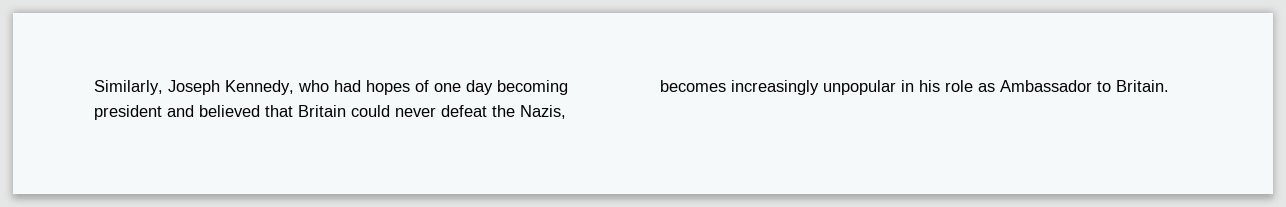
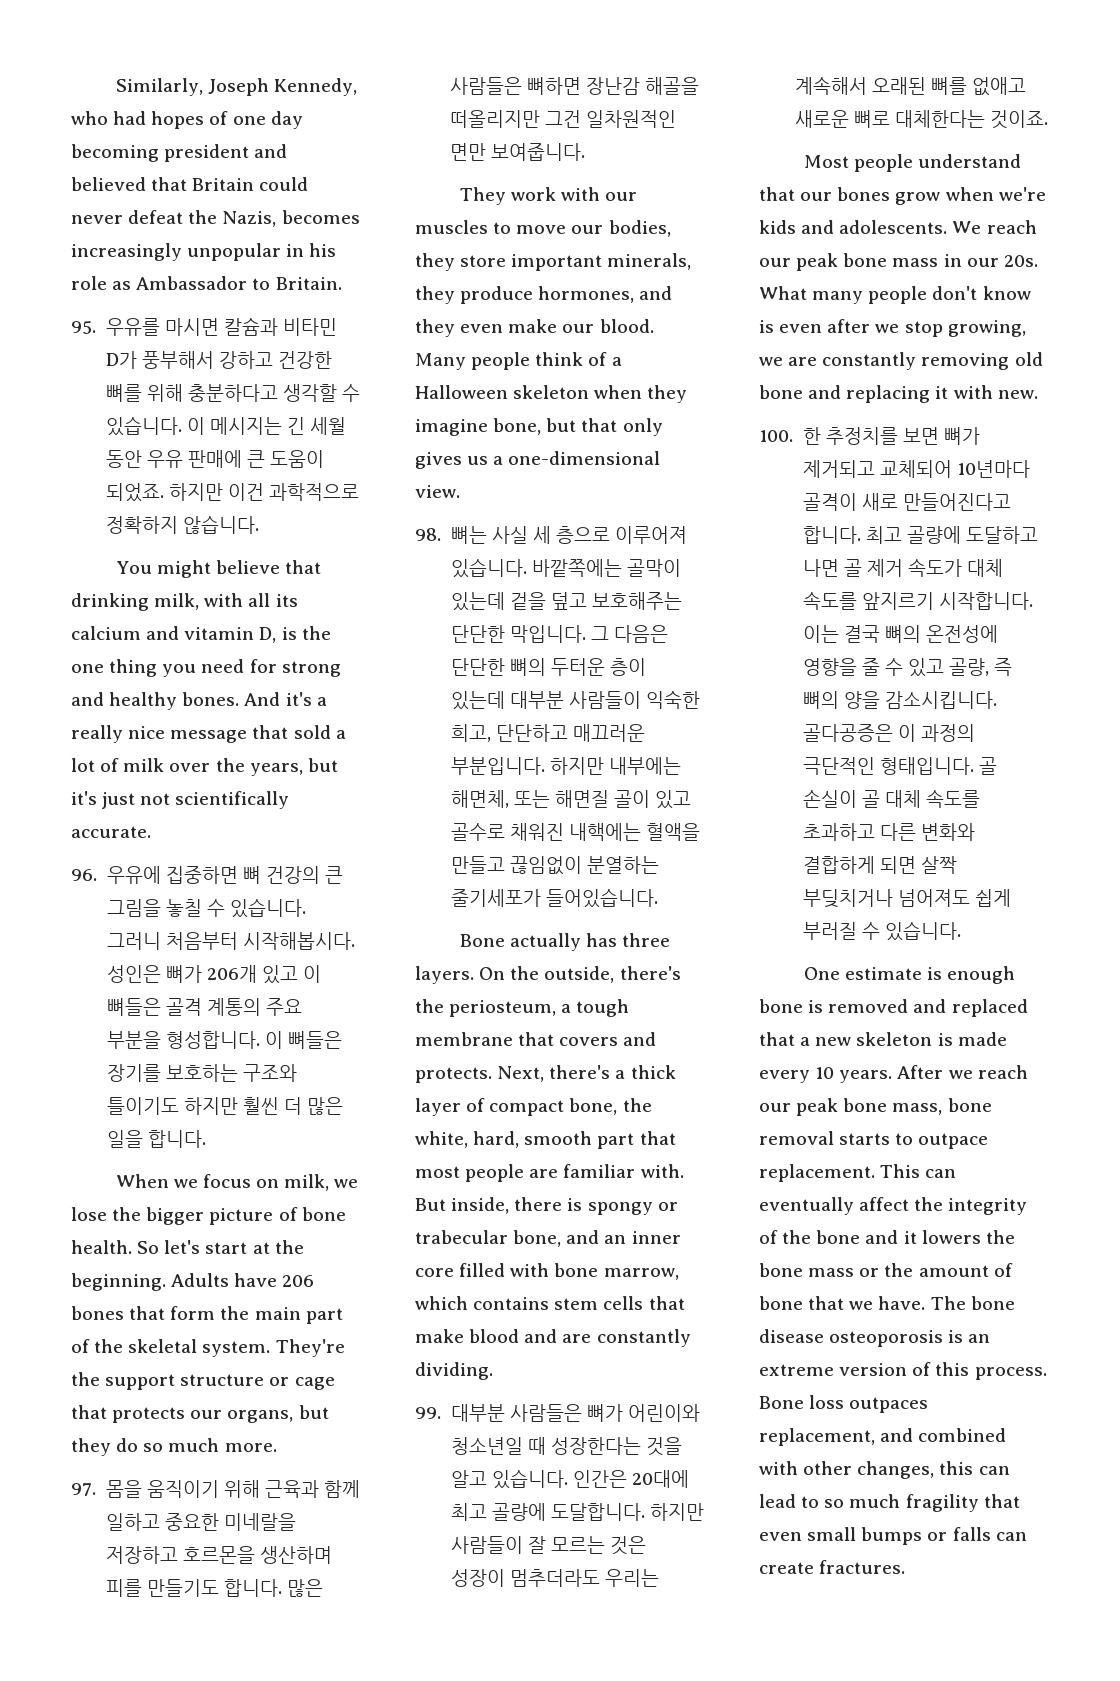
(1169, 86) none -> [71,317,337,336] [105,351,332,369] [105,384,361,402] [105,416,347,436] [105,450,325,468] [105,483,359,502] [105,515,259,534] [115,560,322,578] [71,593,298,611] [71,626,331,643] [71,659,341,677] [71,692,327,710] [71,725,346,743] [71,758,338,776] [71,791,290,809] [71,826,151,838] [71,866,344,884] [106,898,306,918] [106,932,355,950] [106,965,322,984] [106,998,302,1016] [106,1031,342,1049] [106,1064,297,1082] [106,1097,344,1115] [106,1130,206,1148] [115,1174,359,1191] [71,1207,346,1225] [71,1240,304,1254] [71,1273,315,1291] [71,1306,343,1324] [71,1339,345,1357] [71,1372,335,1390] [71,1405,329,1423] [71,1438,277,1456] [71,1480,361,1498] [105,1513,296,1531] [105,1546,332,1564] [105,1579,323,1597] [449,77,699,95] [449,110,676,128] [449,143,585,161] [459,187,638,205] [415,220,671,237] [415,253,692,271] [415,286,673,304] [415,319,654,337] [415,352,622,370] [415,385,688,403] [415,418,663,436] [415,451,661,469] [415,485,460,498] [415,526,688,544] [450,558,681,578] [450,592,682,611] [450,625,668,643] [450,658,646,676] [450,690,700,710] [450,724,645,742] [450,757,681,775] [450,790,692,809] [450,823,700,841] [450,856,659,875] [450,888,658,908] [459,933,671,951] [415,966,681,984] [415,999,630,1017] [415,1032,657,1046] [415,1065,676,1083] [415,1098,652,1116] [415,1131,676,1149] [415,1164,684,1182] [415,1197,678,1215] [415,1230,681,1247] [415,1263,679,1280] [415,1296,685,1310] [415,1329,691,1347] [415,1362,493,1380] [415,1404,700,1422] [450,1437,682,1456] [450,1469,689,1489] [450,1503,704,1521] [450,1536,646,1555] [450,1569,659,1587] [794,76,1026,96] [794,110,1048,129] [803,154,1021,172] [759,187,1046,205] [759,220,1037,234] [759,253,1038,271] [759,286,1031,304] [759,319,1026,337] [759,352,1043,370] [759,385,1038,403] [759,427,980,445] [802,460,1030,478] [802,493,1011,511] [802,526,1038,544] [802,558,1004,577] [802,591,1033,610] [802,625,998,643] [802,658,1013,677] [802,691,997,709] [802,724,975,742] [802,757,997,775] [802,789,980,808] [802,823,975,841] [802,856,957,874] [802,889,1011,908] [802,921,961,941] [803,966,1016,984] [759,999,1028,1017] [759,1032,1007,1046] [759,1065,1028,1083] [759,1098,992,1116] [759,1131,989,1149] [759,1164,957,1182] [759,1197,1028,1215] [759,1230,1015,1244] [759,1263,1013,1277] [759,1296,1015,1310] [759,1329,991,1347] [759,1362,1047,1380] [759,1395,929,1413] [759,1428,1007,1446] [759,1461,1010,1479] [759,1494,1020,1512] [759,1527,1027,1545] [759,1560,906,1574] // 95. 우유를 마시면 칼슘과 비타민 D가 풍부해서 강하고 건강한 뼈를 위해 충분하다고 생각할 수 있습니다. 이 메시지는 긴 세월 동안 우유 판매에 큰 도움이 되었죠. 하지만 이건 과학적으로 정확하지 않습니다. // You might believe that drinking milk, with all its calcium and vitamin D, is the one thing you need for strong and healthy bones. And it's a really nice message that sold a lot of milk over the years, but it's just not scientifically accurate. // 96. 우유에 집중하면 뼈 건강의 큰 그림을 놓칠 수 있습니다. 그러니 처음부터 시작해봅시다. 성인은 뼈가 206개 있고 이 뼈들은 골격 계통의 주요 부분을 형성합니다. 이 뼈들은 장기를 보호하는 구조와 틀이기도 하지만 훨씬 더 많은 일을 합니다. // When we focus on milk, we lose the bigger picture of bone health. So let's start at the beginning. Adults have 206 bones that form the main part of the skeletal system. They're the support structure or cage that protects our organs, but they do so much more. // 97. 몸을 움직이기 위해 근육과 함께 일하고 중요한 미네랄을 저장하고 호르몬을 생산하며 피를 만들기도 합니다. 많은 사람들은 뼈하면 장난감 해골을 떠올리지만 그건 일차원적인 면만 보여줍니다. // They work with our muscles to move our bodies, they store important minerals, they produce hormones, and they even make our blood. Many people think of a Halloween skeleton when they imagine bone, but that only gives us a one-dimensional view. // 98. 뼈는 사실 세 층으로 이루어져 있습니다. 바깥쪽에는 골막이 있는데 겉을 덮고 보호해주는 단단한 막입니다. 그 다음은 단단한 뼈의 두터운 층이 있는데 대부분 사람들이 익숙한 희고, 단단하고 매끄러운 부분입니다. 하지만 내부에는 해면체, 또는 해면질 골이 있고 골수로 채워진 내핵에는 혈액을 만들고 끊임없이 분열하는 줄기세포가 들어있습니다. // Bone actually has three layers. On the outside, there's the periosteum, a tough membrane that covers and protects. Next, there's a thick layer of compact bone, the white, hard, smooth part that most people are familiar with. But inside, there is spongy or trabecular bone, and an inner core filled with bone marrow, which contains stem cells that make blood and are constantly dividing. // 99. 대부분 사람들은 뼈가 어린이와 청소년일 때 성장한다는 것을 알고 있습니다. 인간은 20대에 최고 골량에 도달합니다. 하지만 사람들이 잘 모르는 것은 성장이 멈추더라도 우리는 계속해서 오래된 뼈를 없애고 새로운 뼈로 대체한다는 것이죠. // Most people understand that our bones grow when we're kids and adolescents. We reach our peak bone mass in our 20s. What many people don't know is even after we stop growing, we are constantly removing old bone and replacing it with new. // 100. 한 추정치를 보면 뼈가 제거되고 교체되어 10년마다 골격이 새로 만들어진다고 합니다. 최고 골량에 도달하고 나면 골 제거 속도가 대체 속도를 앞지르기 시작합니다. 이는 결국 뼈의 온전성에 영향을 줄 수 있고 골량, 즉 뼈의 양을 감소시킵니다. 골다공증은 이 과정의 극단적인 형태입니다. 골 손실이 골 대체 속도를 초과하고 다른 변화와 결합하게 되면 살짝 부딪치거나 넘어져도 쉽게 부러질 수 있습니다. // One estimate is enough bone is removed and replaced that a new skeleton is made every 10 years. After we reach our peak bone mass, bone removal starts to outpace replacement. This can eventually affect the integrity of the bone and it lowers the bone mass or the amount of bone that we have. The bone disease osteoporosis is an extreme version of this process. Bone loss outpaces replacement, and combined with other changes, this can lead to so much fragility that even small bumps or falls can create fractures.

